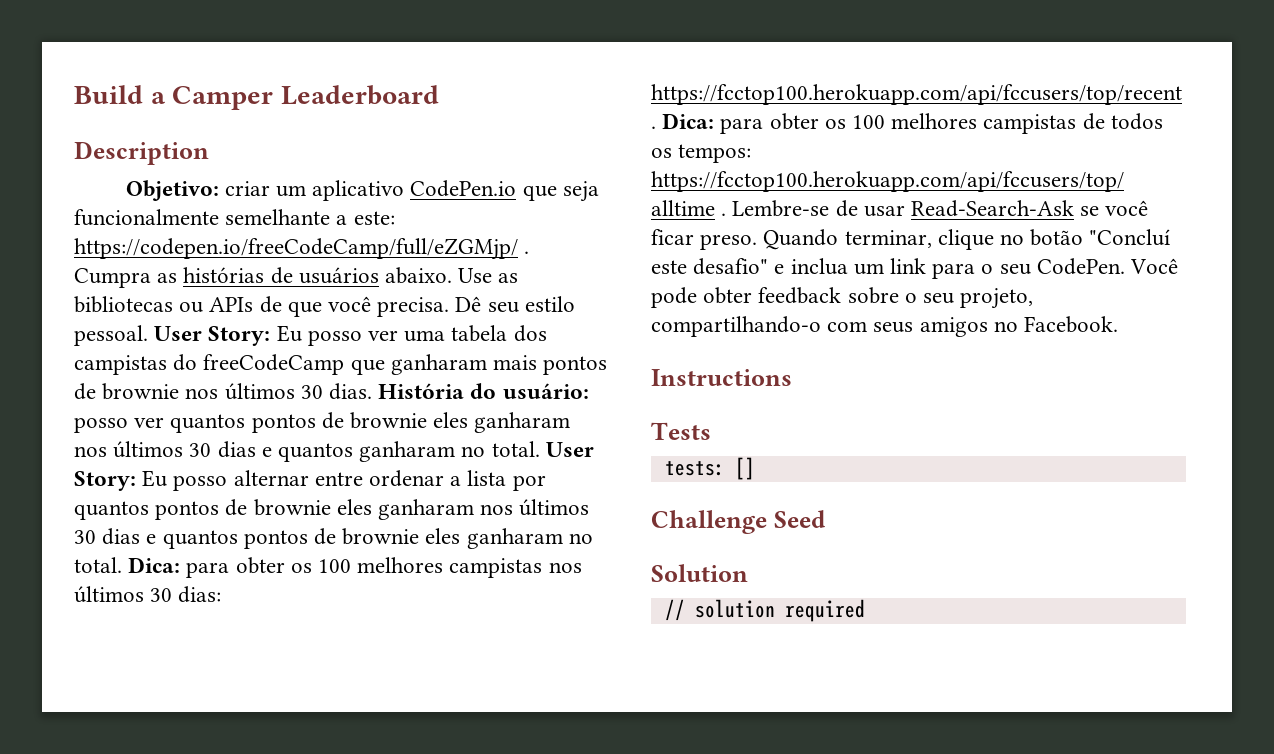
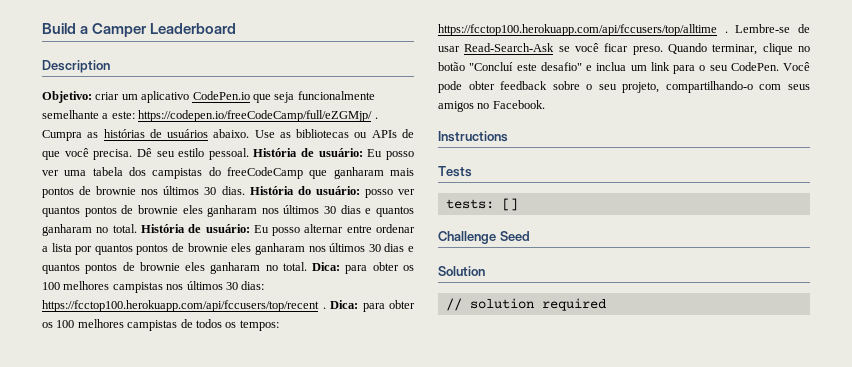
[154,326,271,346] User Story: -> [253,148,363,157] História de usuário:
[545,442,594,457] [74,471,136,491] User Story: -> [140,224,250,233] História de usuário:

